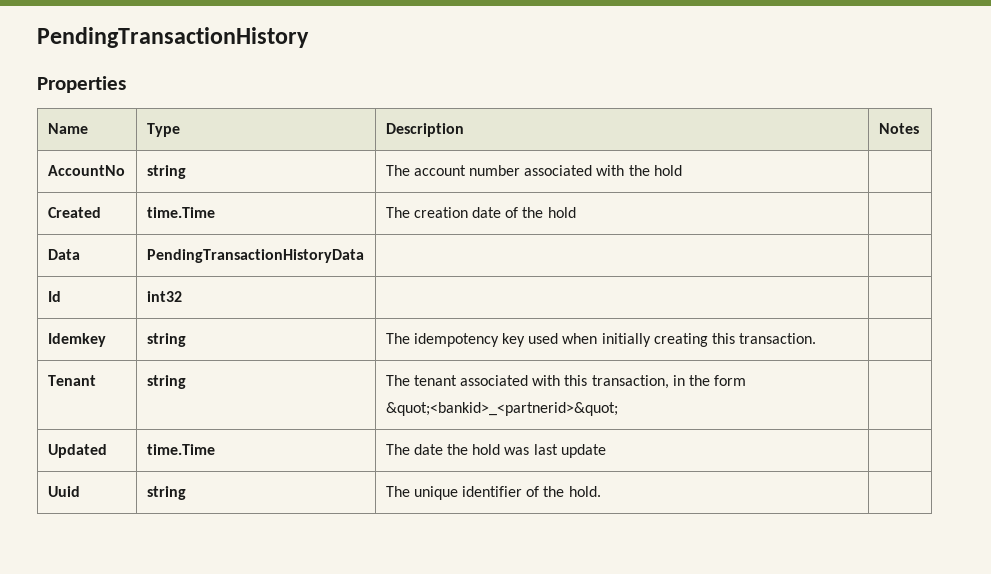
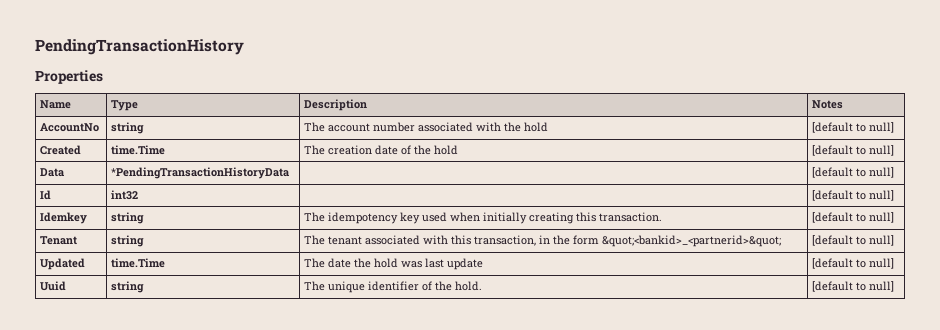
(682, 170) none -> [811,122,894,133] [default to null]
[47,249,80,260] [146,249,364,263] // Data | PendingTransactionHistoryData | | -> [811,145,894,156] [39,168,64,177] [110,167,289,179] [811,167,894,178] [default to null] // Data | *PendingTransactionHistoryData | | [default to null]
(182, 296) none -> [811,190,894,201] [default to null]
(817, 338) none -> [811,212,894,223] [default to null]
(618, 409) none -> [811,235,894,246] [default to null]
(606, 451) none -> [811,258,894,269] [default to null]
(601, 491) none -> [811,281,894,292] [default to null]

